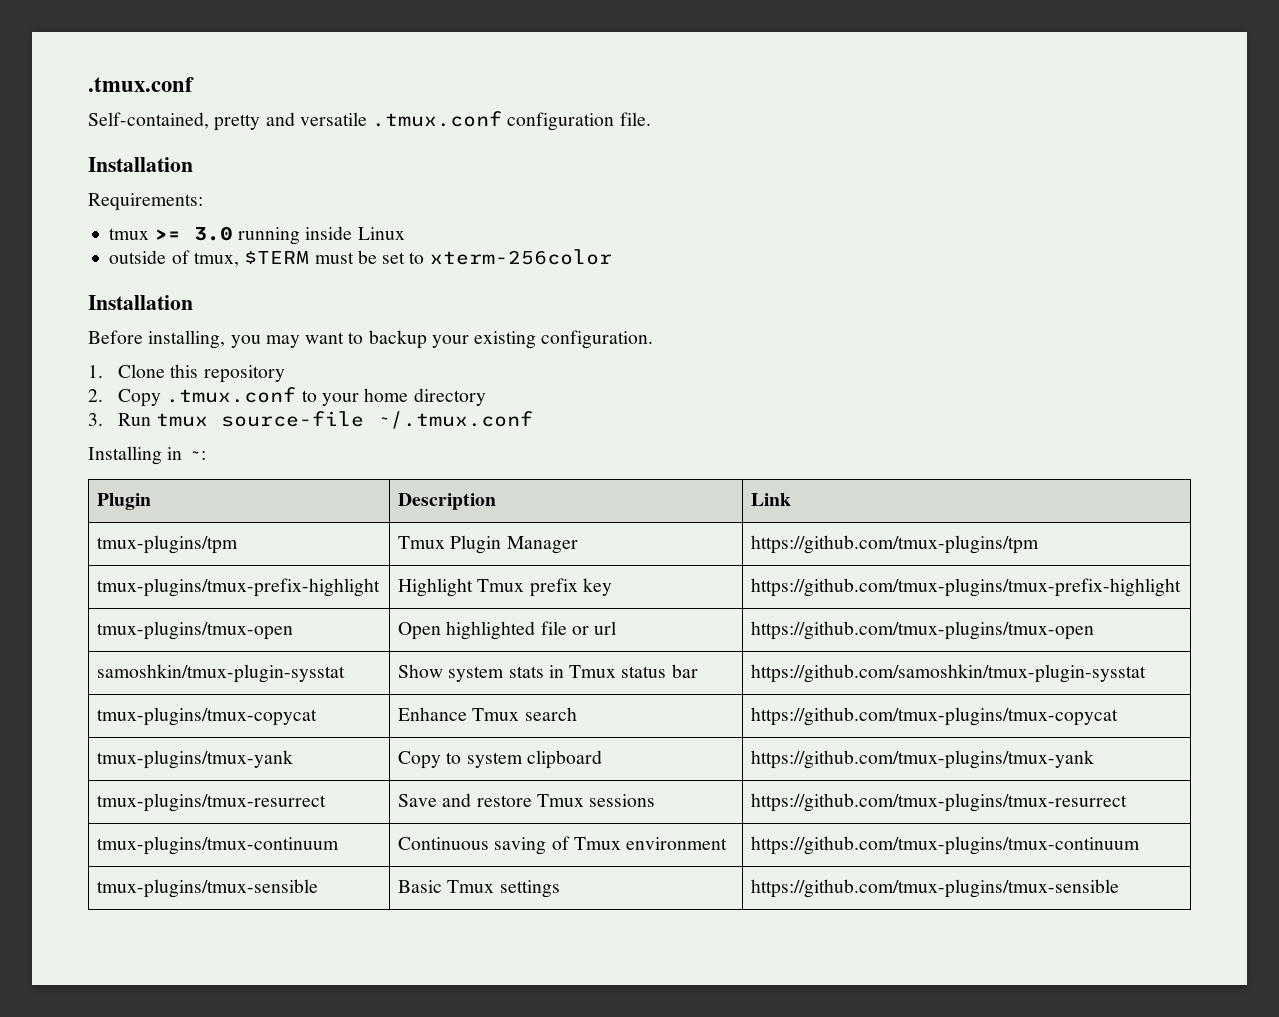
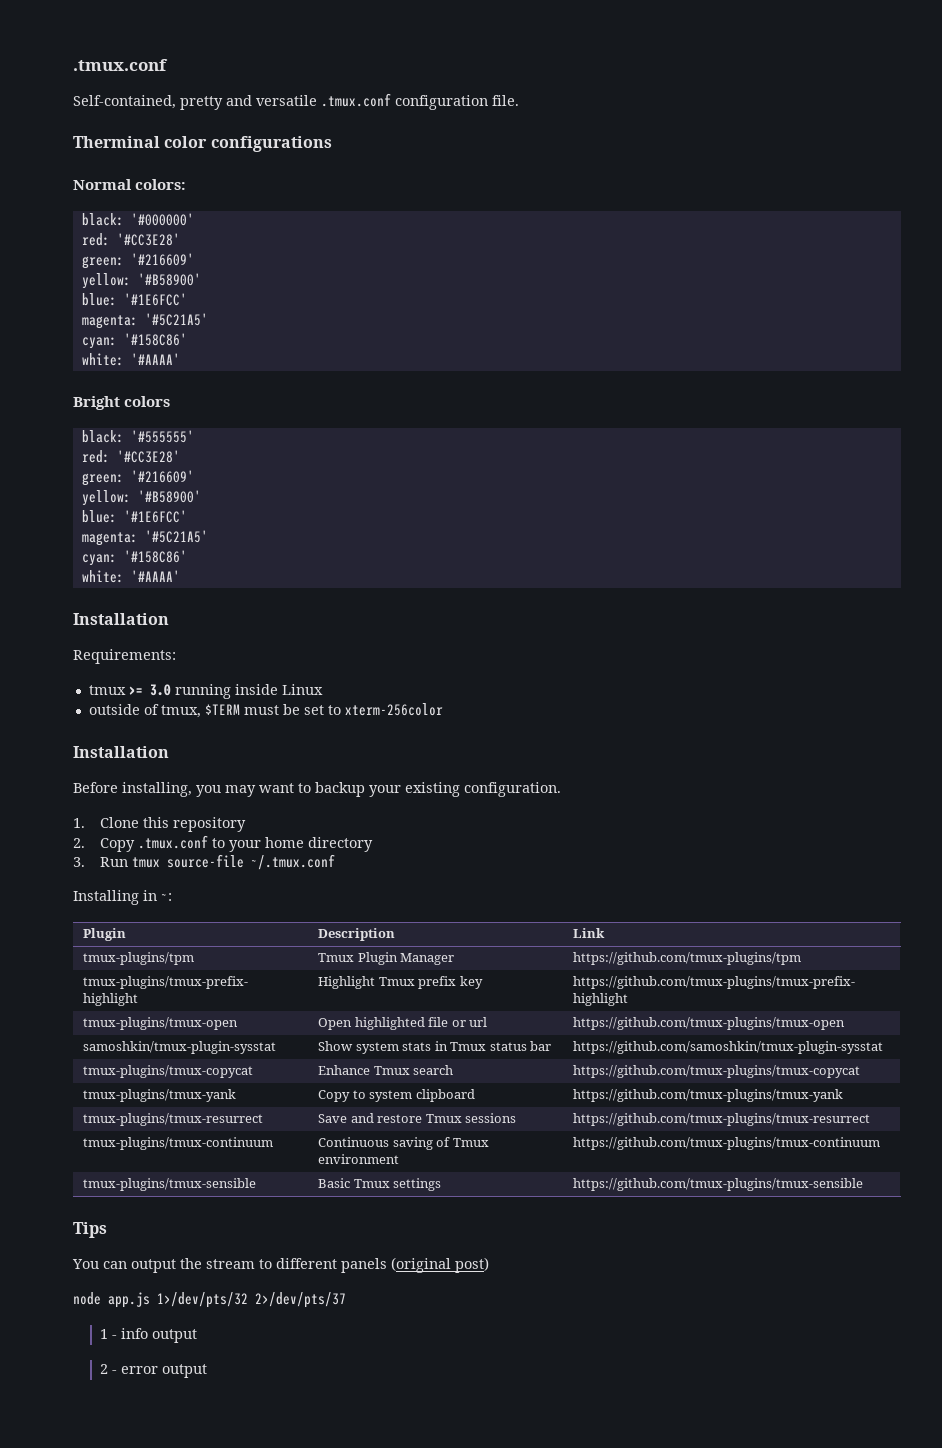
(651, 119) none -> [73,136,332,152] [73,179,187,190] [81,213,194,226] [81,233,180,246] [81,253,194,269] [81,273,201,289] [81,293,187,306] [81,313,208,329] [81,333,187,349] [81,353,180,366] [73,396,171,410] [81,430,194,443] [81,450,180,463] [81,470,194,486] [81,490,201,506] [81,510,187,523] [81,530,208,546] [81,550,187,566] [81,570,180,583] // Therminal color configurations // Normal colors: // black: '#000000' // red: '#CC3E28' // green: '#216609' // yellow: '#B58900' // blue: '#1E6FCC' // magenta: '#5C21A5' // cyan: '#158C86' // white: '#AAAA' // Bright colors // black: '#555555' // red: '#CC3E28' // green: '#216609' // yellow: '#B58900' // blue: '#1E6FCC' // magenta: '#5C21A5' // cyan: '#158C86' // white: '#AAAA'
(1120, 888) none -> [73,1222,107,1238] [72,1257,489,1273] [73,1292,346,1308] [100,1328,198,1343] [100,1364,208,1378] // Tips // You can output the stream to different panels (original post) // node app.js 1>/dev/pts/32 2>/dev/pts/37 // 1 - info output // 2 - error output

